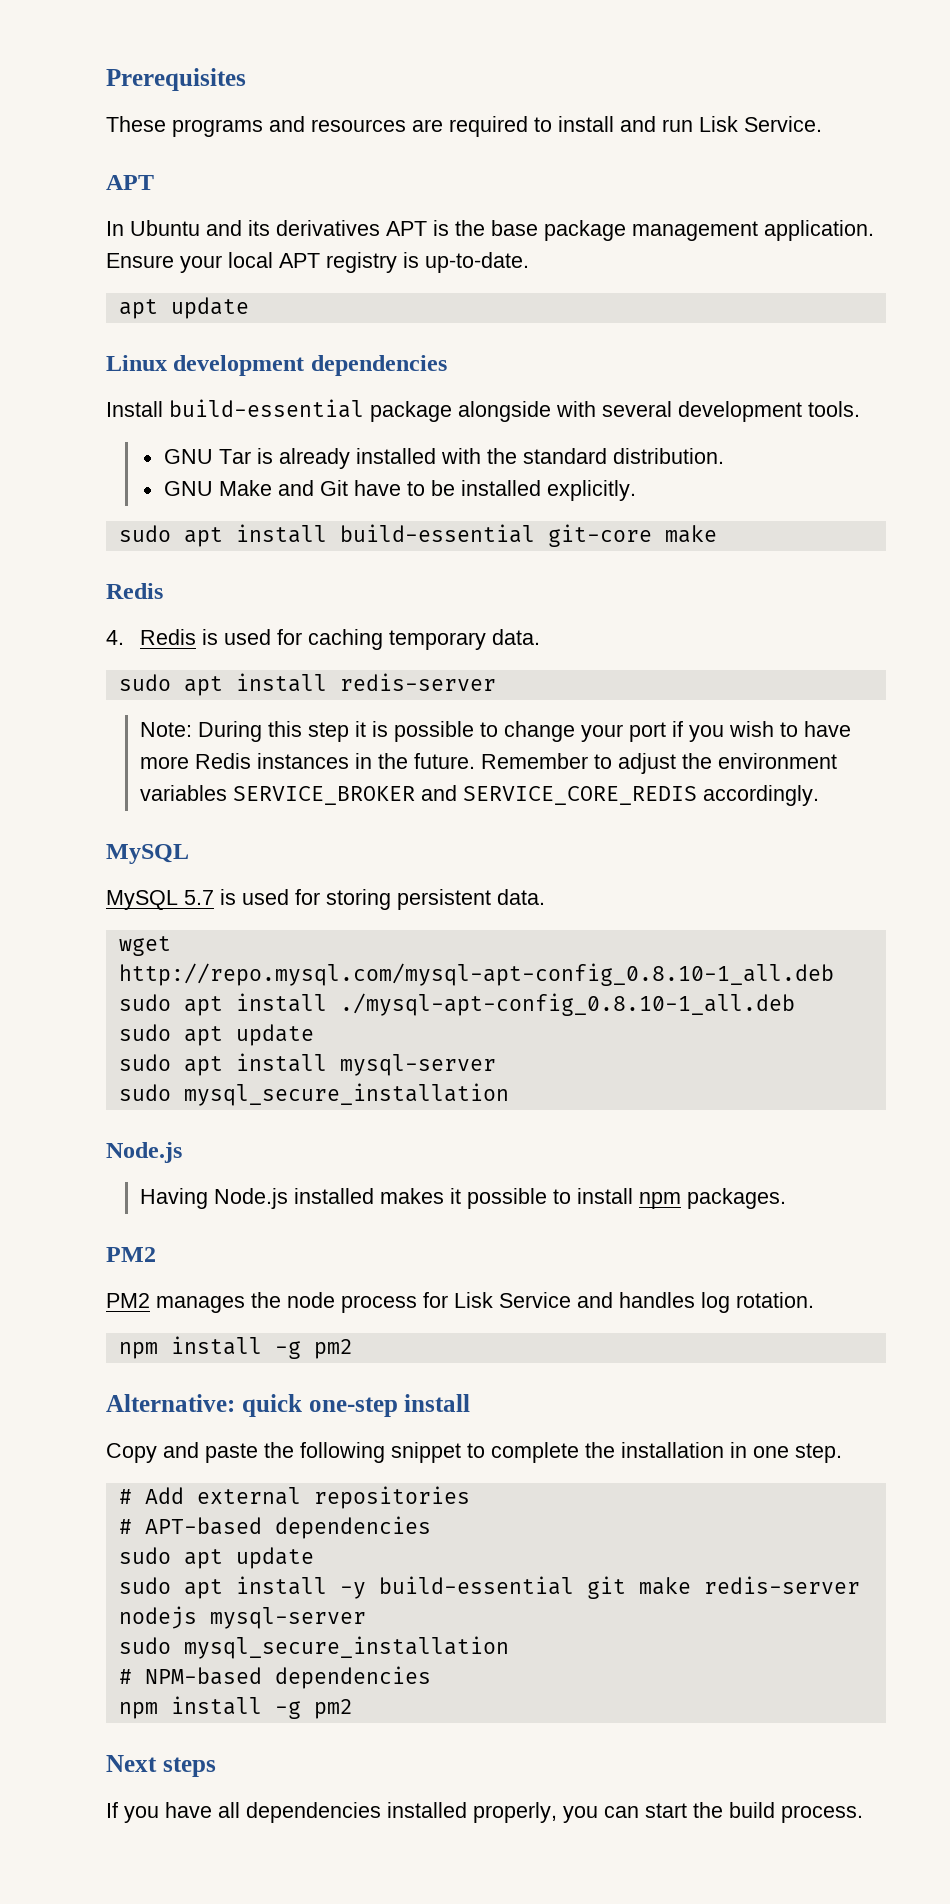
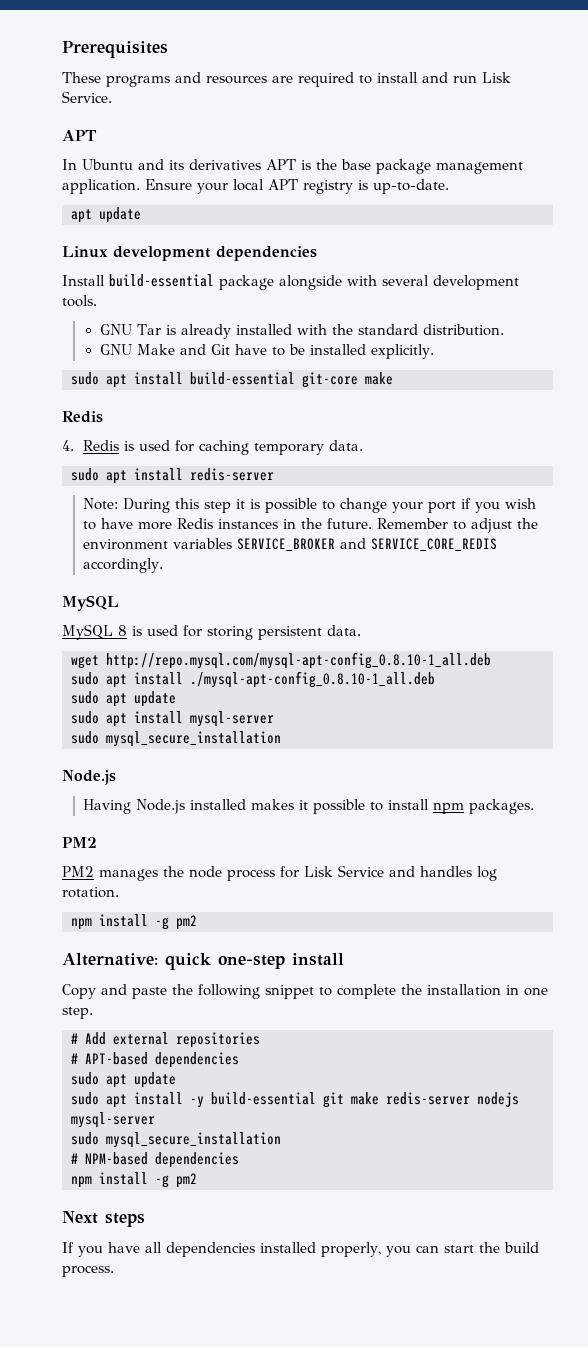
[184,890,214,905] 5.7 -> [118,625,127,636] 8

